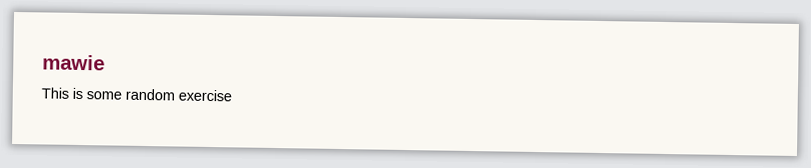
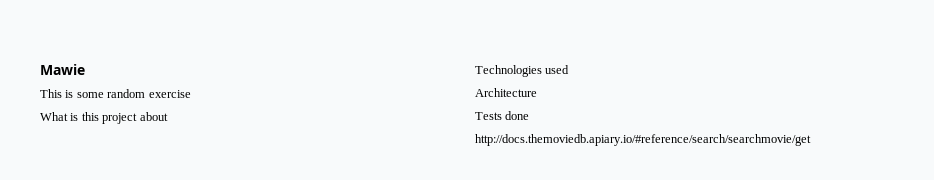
[42,54,105,71] mawie -> [40,64,85,75] Mawie
(232, 95) none -> [40,112,168,124] [475,65,570,77] [475,88,537,97] [475,111,530,120] [475,134,811,146] // What is this project about // Technologies used // Architecture // Tests done // http://docs.themoviedb.apiary.io/#reference/search/searchmovie/get

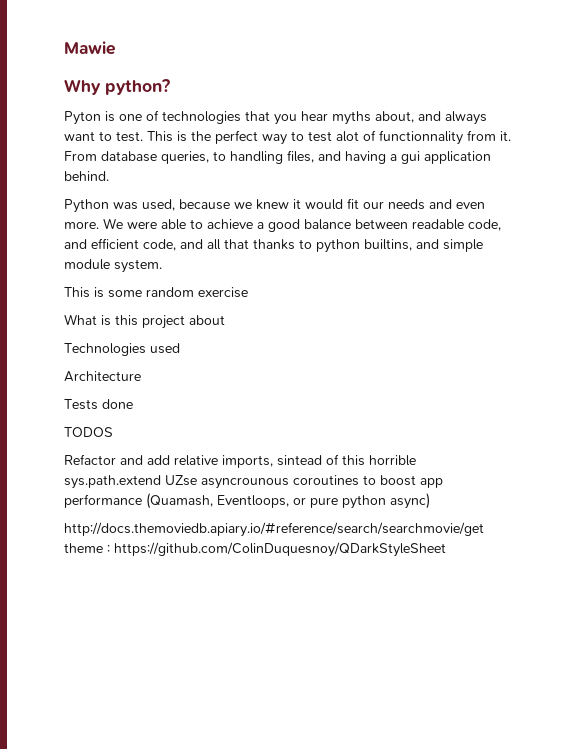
(85, 69) none -> [64,79,170,95] [64,110,487,125] [64,130,511,145] [64,150,491,164] [64,171,109,181] [64,198,485,213] [64,218,501,232] [64,238,483,253] [64,259,162,273] // Why python? // Pyton is one of technologies that you hear myths about, and always want to test. This is the perfect way to test alot of functionnality from it. From database queries, to handling files, and having a gui application behind. // Python was used, because we knew it would fit our needs and even more. We were able to achieve a good balance between readable code, and efficient code, and all that thanks to python builtins, and simple module system.
[475,134,811,146] http://docs.themoviedb.apiary.io/#reference/search/searchmovie/get -> [64,427,113,437] [64,454,416,468] [64,475,443,489] [64,493,430,509] [64,522,484,537] [64,542,446,557] TODOS // Refactor and add relative imports, sintead of this horrible sys.path.extend UZse asyncrounous coroutines to boost app performance (Quamash, Eventloops, or pure python async) // http://docs.themoviedb.apiary.io/#reference/search/searchmovie/get theme : https://github.com/ColinDuquesnoy/QDarkStyleSheet

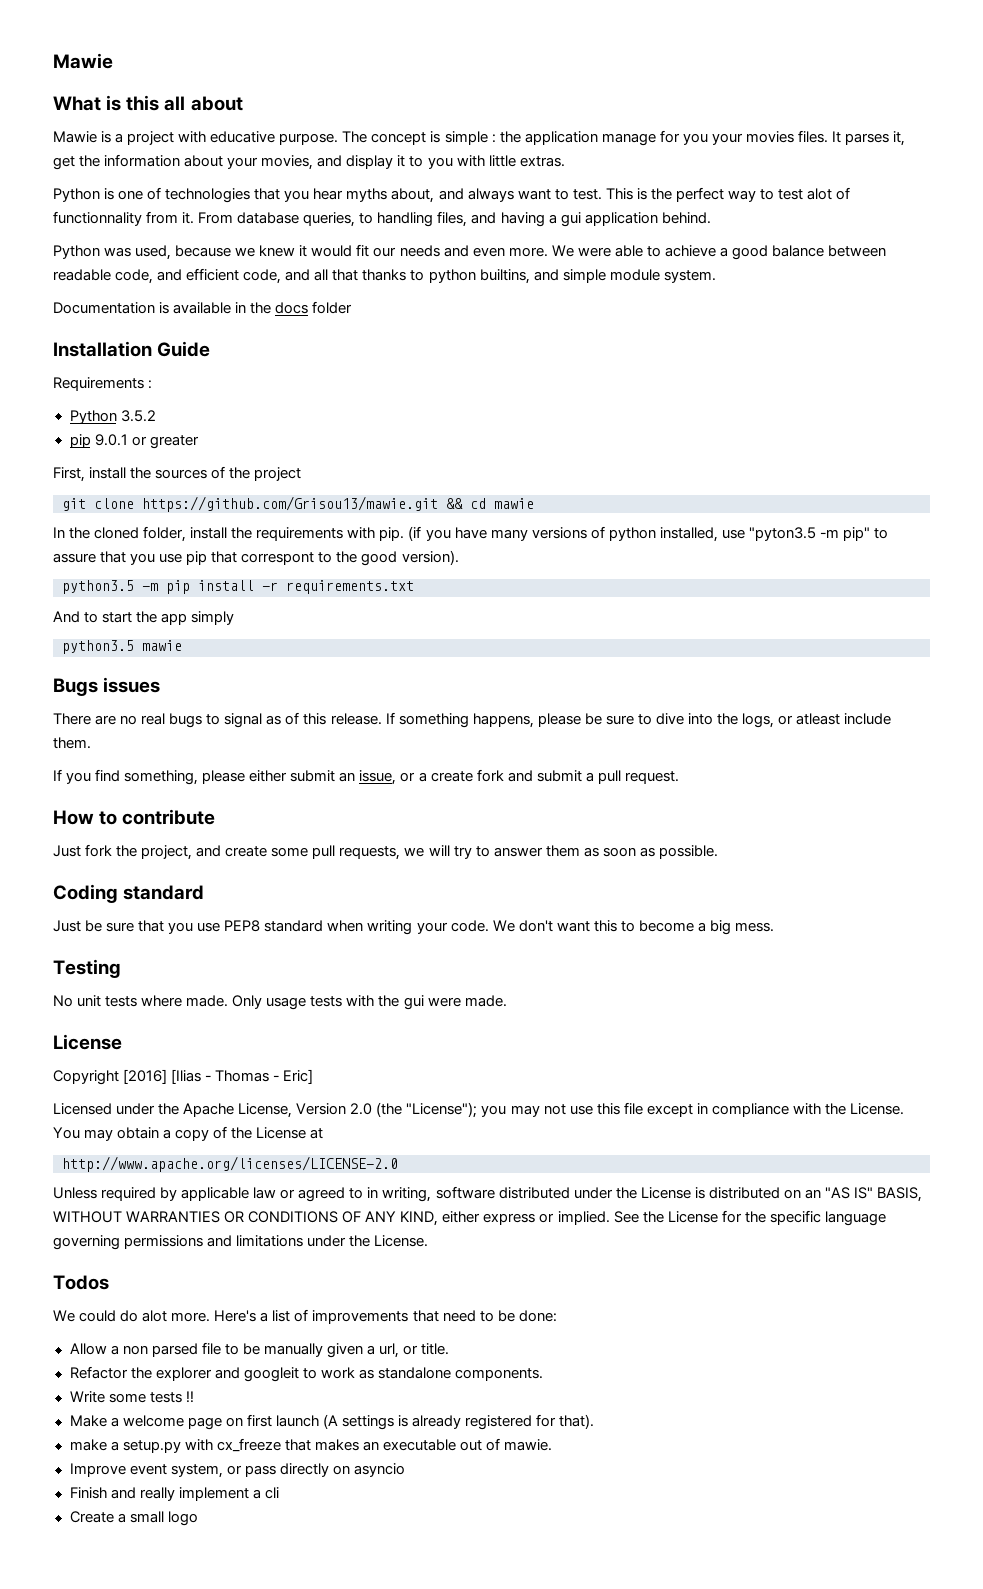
[64,79,170,95] [64,111,101,125] Why python? // Pyton -> [53,95,243,111] [53,130,906,146] [53,154,565,170] [53,188,100,202] What is this all about // Mawie is a project with educative purpose. The concept is simple : the application manage for you your movies files. It parses it, get the information about your movies, and display it to you with little extras. // Python
[64,287,248,298] [64,314,225,329] [64,343,180,356] [64,371,141,382] [64,399,133,410] [64,427,113,437] [64,454,416,468] [64,475,443,489] [64,493,430,509] [64,522,484,537] [64,542,446,557] This is some random exercise // What is this project about // Technologies used // Architecture // Tests done // TODOS // Refactor and add relative imports, sintead of this horrible sys.path.extend UZse asyncrounous coroutines to boost app performance (Quamash, Eventloops, or pure python async) // http://docs.themoviedb.apiary.io/#reference/search/searchmovie/get theme : https://github.com/ColinDuquesnoy/QDarkStyleSheet -> [53,301,353,314] [53,341,211,357] [53,377,153,391] [69,410,156,424] [69,434,199,449] [53,466,302,482] [62,496,534,512] [53,526,889,542] [53,550,459,566] [62,580,414,594] [53,611,235,625] [62,640,182,654] [53,677,161,696] [53,712,892,728] [53,737,91,749] [53,769,679,785] [53,809,216,825] [53,844,718,860] [53,884,205,903] [53,920,774,935] [53,959,121,978] [53,995,507,1010] [53,1034,122,1050] [53,1069,314,1085] [53,1102,904,1118] [53,1126,324,1141] [62,1156,398,1172] [53,1186,923,1202] [53,1210,886,1226] [53,1235,429,1250] [53,1275,109,1290] [53,1309,557,1324] [69,1342,450,1358] [69,1366,543,1382] [69,1391,194,1403] [69,1414,595,1430] [69,1438,553,1453] [69,1463,405,1478] [69,1487,279,1501] [69,1511,198,1526] Documentation is available in the docs folder // Installation Guide // Requirements : // Python 3.5.2 // pip 9.0.1 or greater // First, install the sources of the project // git clone https://github.com/Grisou13/mawie.git && cd mawie // In the cloned folder, install the requirements with pip. (if you have many versions of python installed, use "pyton3.5 -m pip" to assure that you use pip that correspont to the good version). // python3.5 -m pip install -r requirements.txt // And to start the app simply // python3.5 mawie // Bugs issues // There are no real bugs to signal as of this release. If something happens, please be sure to dive into the logs, or atleast include them. // If you find something, please either submit an issue, or a create fork and submit a pull request. // How to contribute // Just fork the project, and create some pull requests, we will try to answer them as soon as possible. // Coding standard // Just be sure that you use PEP8 standard when writing your code. We don't want this to become a big mess. // Testing // No unit tests where made. Only usage tests with the gui were made. // License // Copyright [2016] [Ilias - Thomas - Eric] // Licensed under the Apache License, Version 2.0 (the "License"); you may not use this file except in compliance with the License. You may obtain a copy of the License at // http://www.apache.org/licenses/LICENSE-2.0 // Unless required by applicable law or agreed to in writing, software distributed under the License is distributed on an "AS IS" BASIS, WITHOUT WARRANTIES OR CONDITIONS OF ANY KIND, either express or implied. See the License for the specific language governing permissions and limitations under the License. // Todos // We could do alot more. Here's a list of improvements that need to be done: // Allow a non parsed file to be manually given a url, or title. // Refactor the explorer and googleit to work as standalone components. // Write some tests !! // Make a welcome page on first launch (A settings is already registered for that). // make a setup.py with cx_freeze that makes an executable out of mawie. // Improve event system, or pass directly on asyncio // Finish and really implement a cli // Create a small logo

